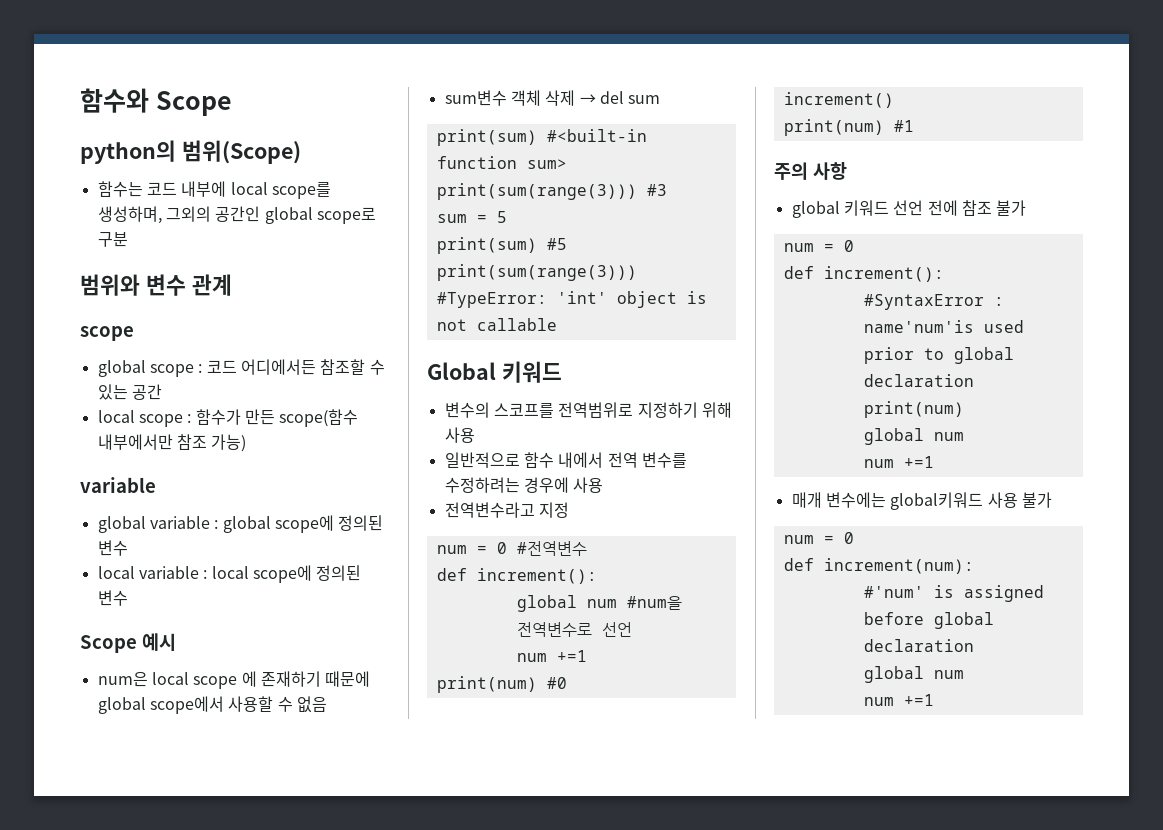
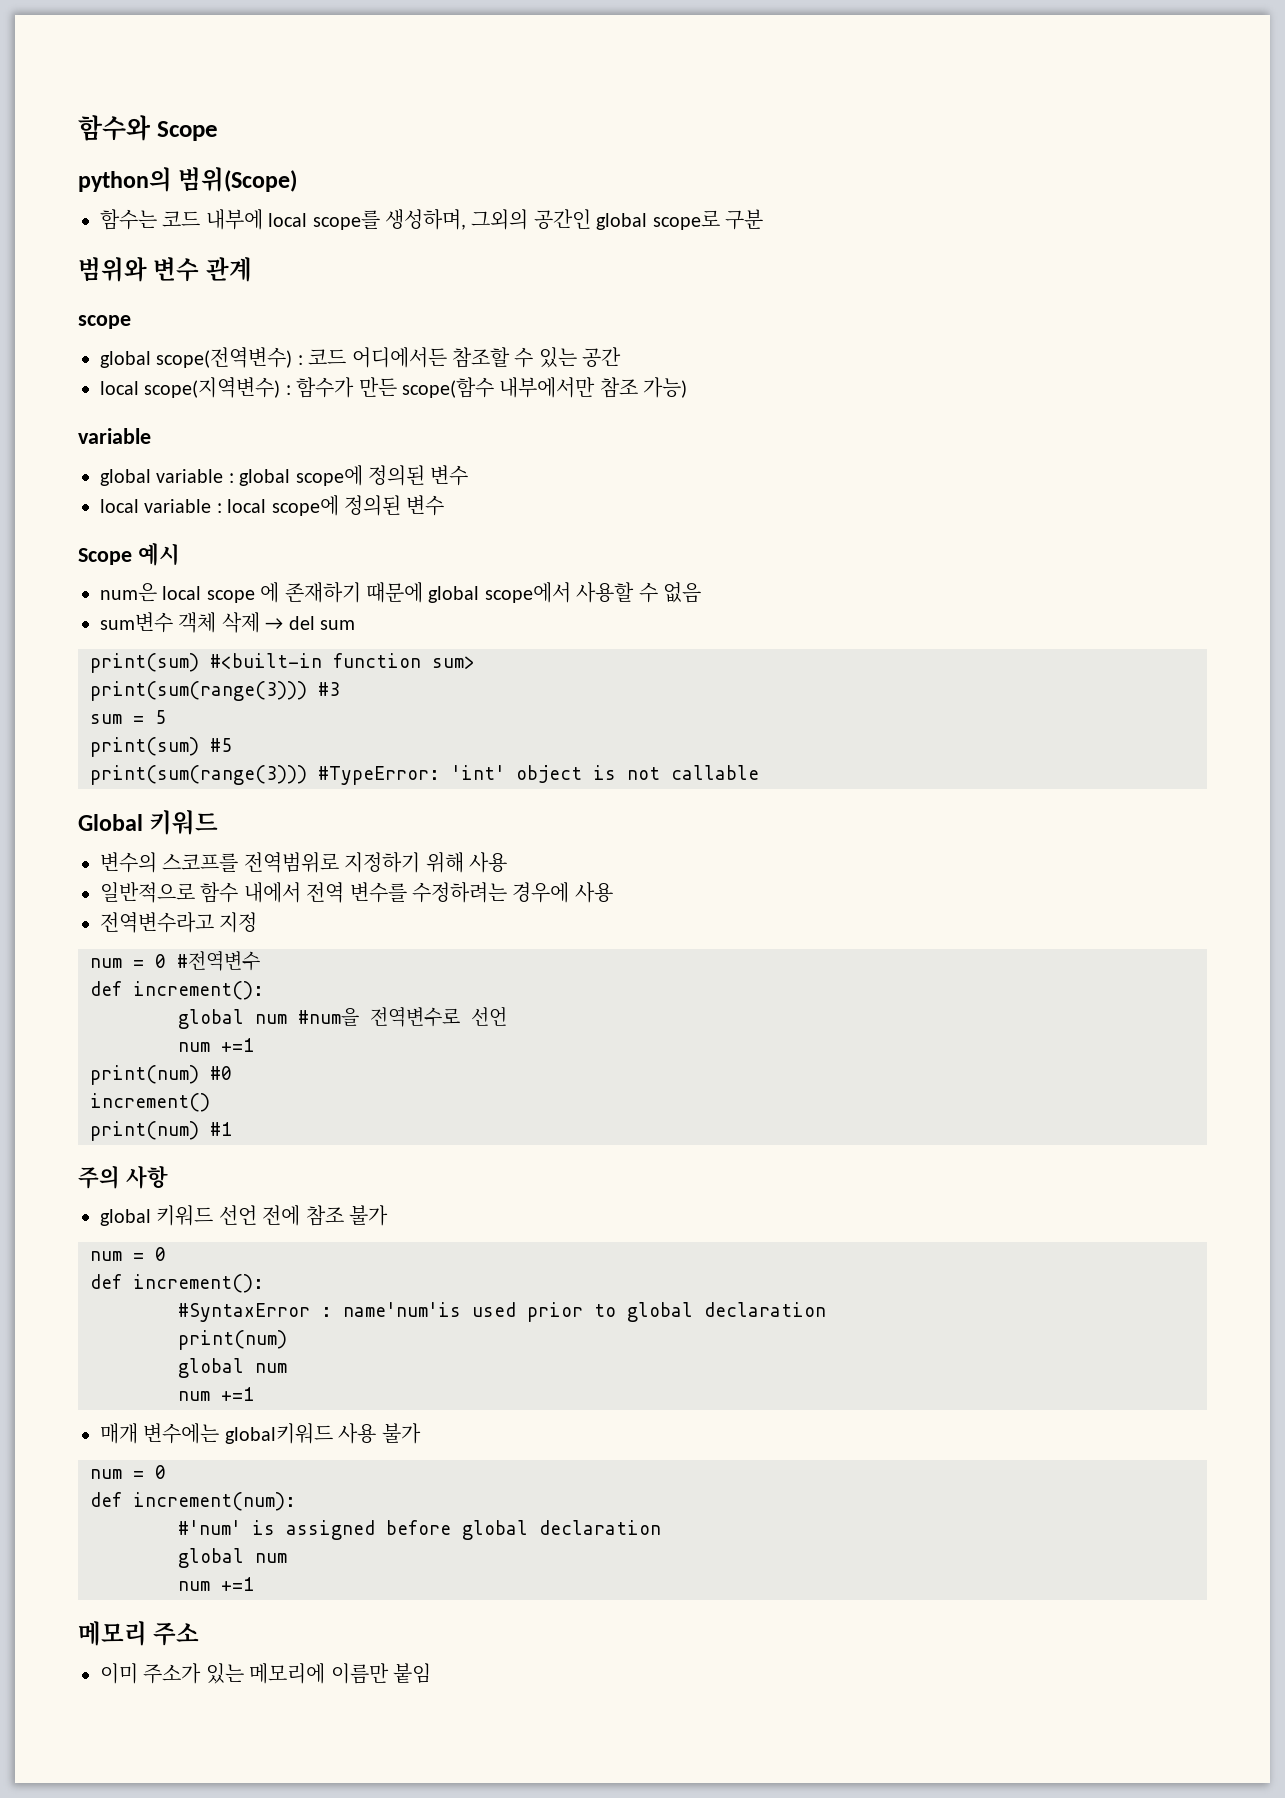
[149,364,194,377] scope -> [156,347,293,368] scope(전역변수)
[138,414,183,427] scope -> [144,377,281,398] scope(지역변수)
(934, 700) none -> [78,1621,200,1646] [100,1663,431,1684] // 메모리 주소 // 이미 주소가 있는 메모리에 이름만 붙임

